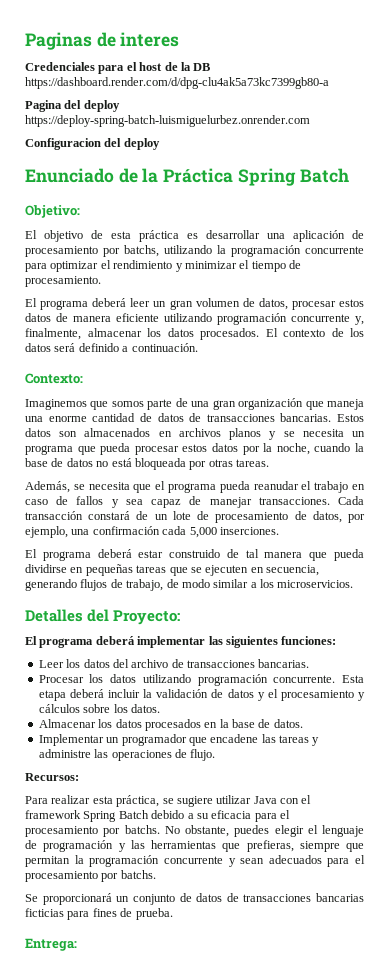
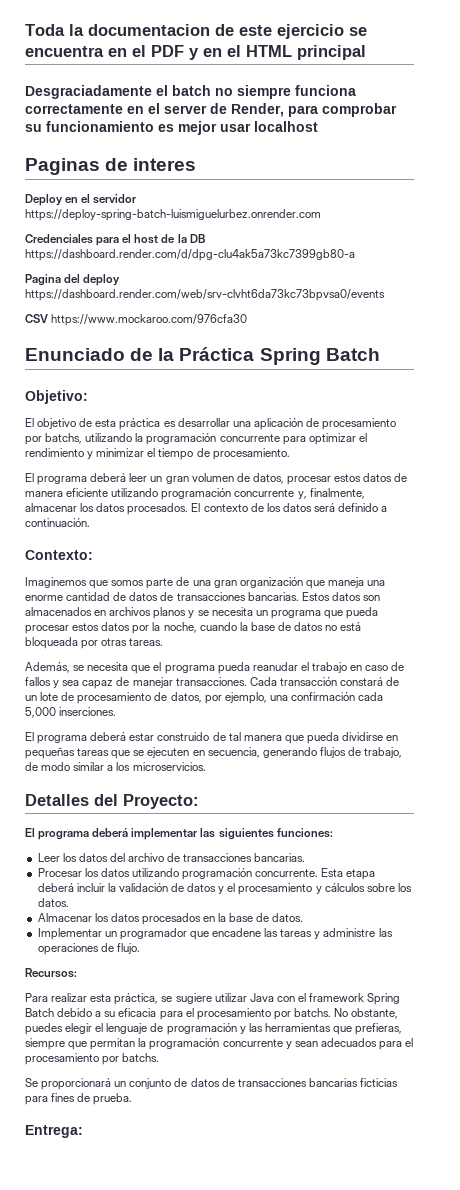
[25,32,180,50] Paginas de interes -> [25,24,367,39] [25,45,366,60] [25,85,356,99] [25,103,397,117] [25,121,318,135] [25,158,197,175] [25,194,137,206] [25,209,321,221] Toda la documentacion de este ejercicio se encuentra en el PDF y en el HTML principal // Desgraciadamente el batch no siempre funciona correctamente en el server de Render, para comprobar su funcionamiento es mejor usar localhost // Paginas de interes // Deploy en el servidor https://deploy-spring-batch-luismiguelurbez.onrender.com
[25,115,310,127] [25,138,160,150] https://deploy-spring-batch-luismiguelurbez.onrender.com // Configuracion del deploy -> [25,289,385,301] [25,314,248,326] https://dashboard.render.com/web/srv-clvht6da73kc73bpvsa0/events // CSV https://www.mockaroo.com/976cfa30

